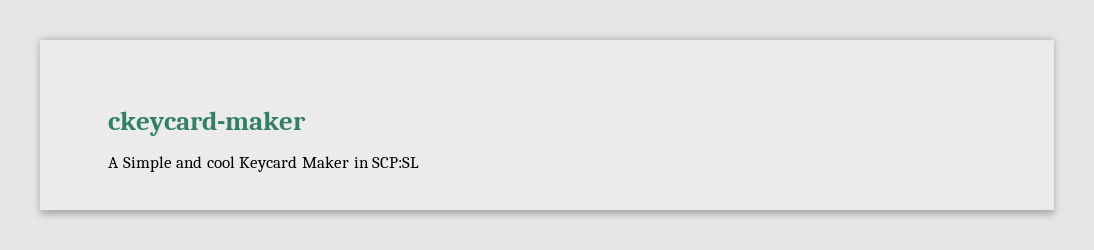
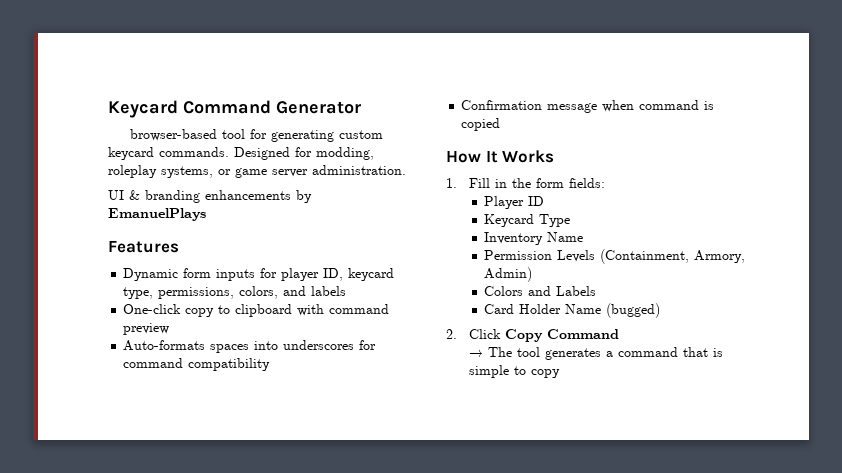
[108,111,306,136] [108,156,420,172] ckeycard-maker // A Simple and cool Keycard Maker in SCP:SL -> [108,100,361,118] [130,129,384,142] [108,147,374,160] [108,165,406,178] [108,190,312,203] [108,208,206,221] [108,240,179,253] [123,268,395,281] [123,286,347,299] [123,304,390,317] [123,323,170,335] [123,340,377,353] [123,358,271,371] [461,100,715,113] [461,118,501,131] [446,150,555,163] [446,178,605,188] [484,196,545,209] [484,214,571,227] [484,232,584,245] [484,249,746,264] [484,267,533,282] [484,286,597,296] [484,303,661,318] [446,329,619,342] [468,347,723,360] [468,365,560,378] Keycard Command Generator // browser-based tool for generating custom keycard commands. Designed for modding, roleplay systems, or game server administration. // UI & branding enhancements by EmanuelPlays // Features // Dynamic form inputs for player ID, keycard type, permissions, colors, and labels // One-click copy to clipboard with command preview // Auto-formats spaces into underscores for command compatibility // Confirmation message when command is copied // How It Works // 1. Fill in the form fields: // Player ID // Keycard Type // Inventory Name // Permission Levels (Containment, Armory, Admin) // Colors and Labels // Card Holder Name (bugged) // 2. Click Copy Command // → The tool generates a command that is simple to copy

